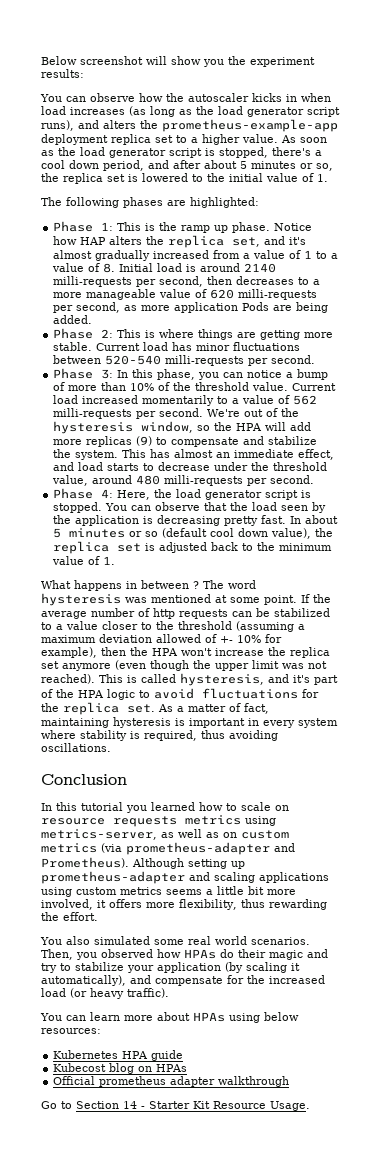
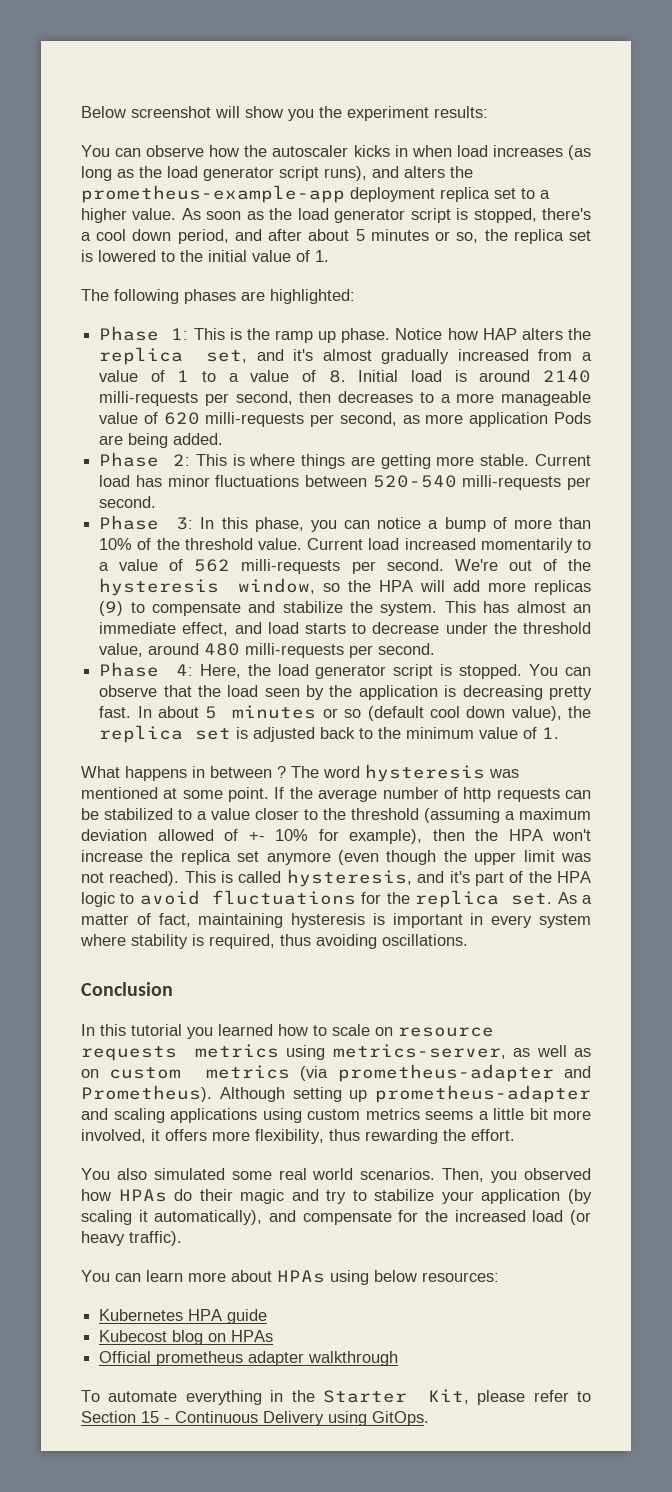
[41,1101,310,1111] Go to Section 14 - Starter Kit Resource Usage. -> [81,1389,591,1405] [81,1411,429,1426] To automate everything in the Starter Kit, please refer to Section 15 - Continuous Delivery using GitOps.

